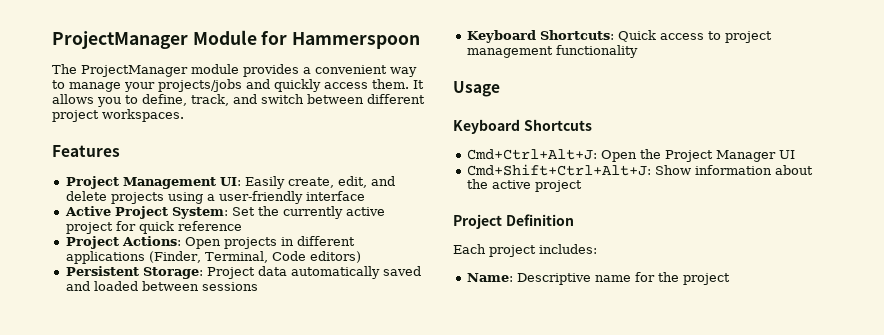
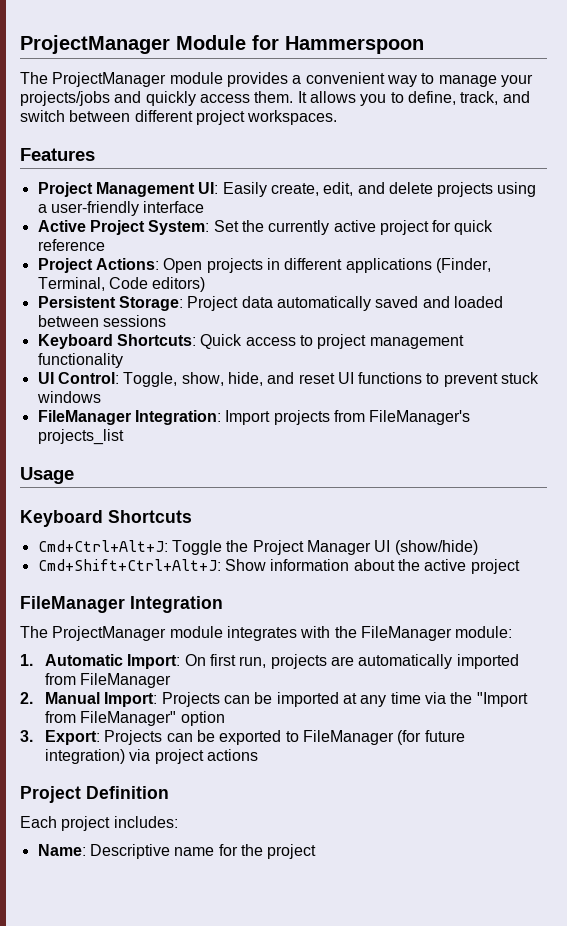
(638, 51) none -> [37,372,540,387] [36,391,101,403] [37,410,471,425] [37,429,124,445] // UI Control: Toggle, show, hide, and reset UI functions to prevent stuck windows // FileManager Integration: Import projects from FileManager's projects_list
[600,150,637,162] Open -> [171,540,222,555] Toggle
(795, 154) none -> [394,540,478,555] (show/hide)
(582, 186) none -> [20,596,223,613] [20,626,513,641] [20,654,519,669] [45,673,172,688] [20,692,528,707] [45,711,225,726] [20,730,465,745] [45,749,259,764] // FileManager Integration // The ProjectManager module integrates with the FileManager module: // 1. Automatic Import: On first run, projects are automatically imported from FileManager // 2. Manual Import: Projects can be imported at any time via the "Import from FileManager" option // 3. Export: Projects can be exported to FileManager (for future integration) via project actions

